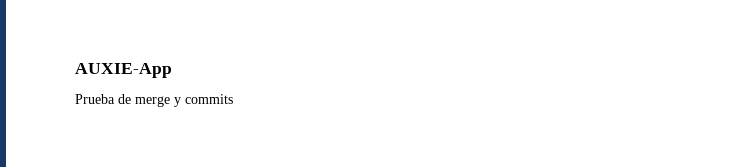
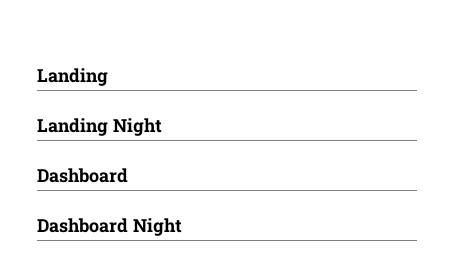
[75,63,172,78] [75,94,233,107] AUXIE-App // Prueba de merge y commits -> [37,68,108,86] [37,118,162,136] [37,168,128,183] [37,218,182,236] Landing // Landing Night // Dashboard // Dashboard Night

